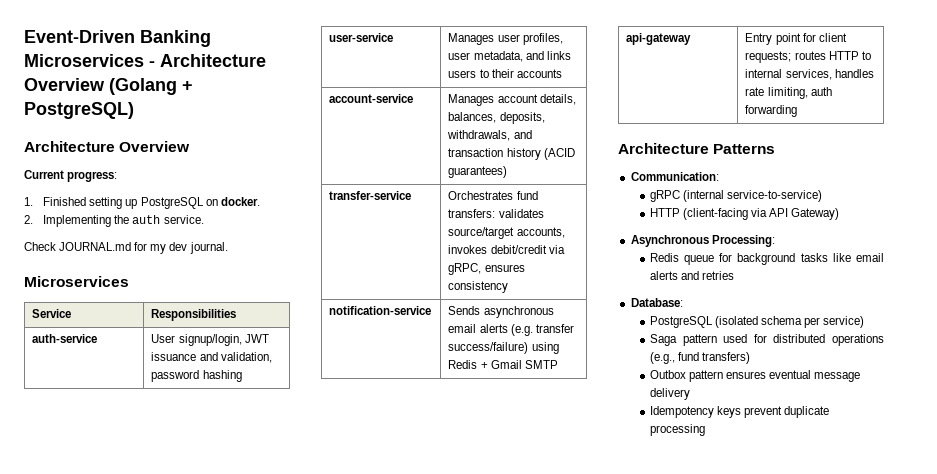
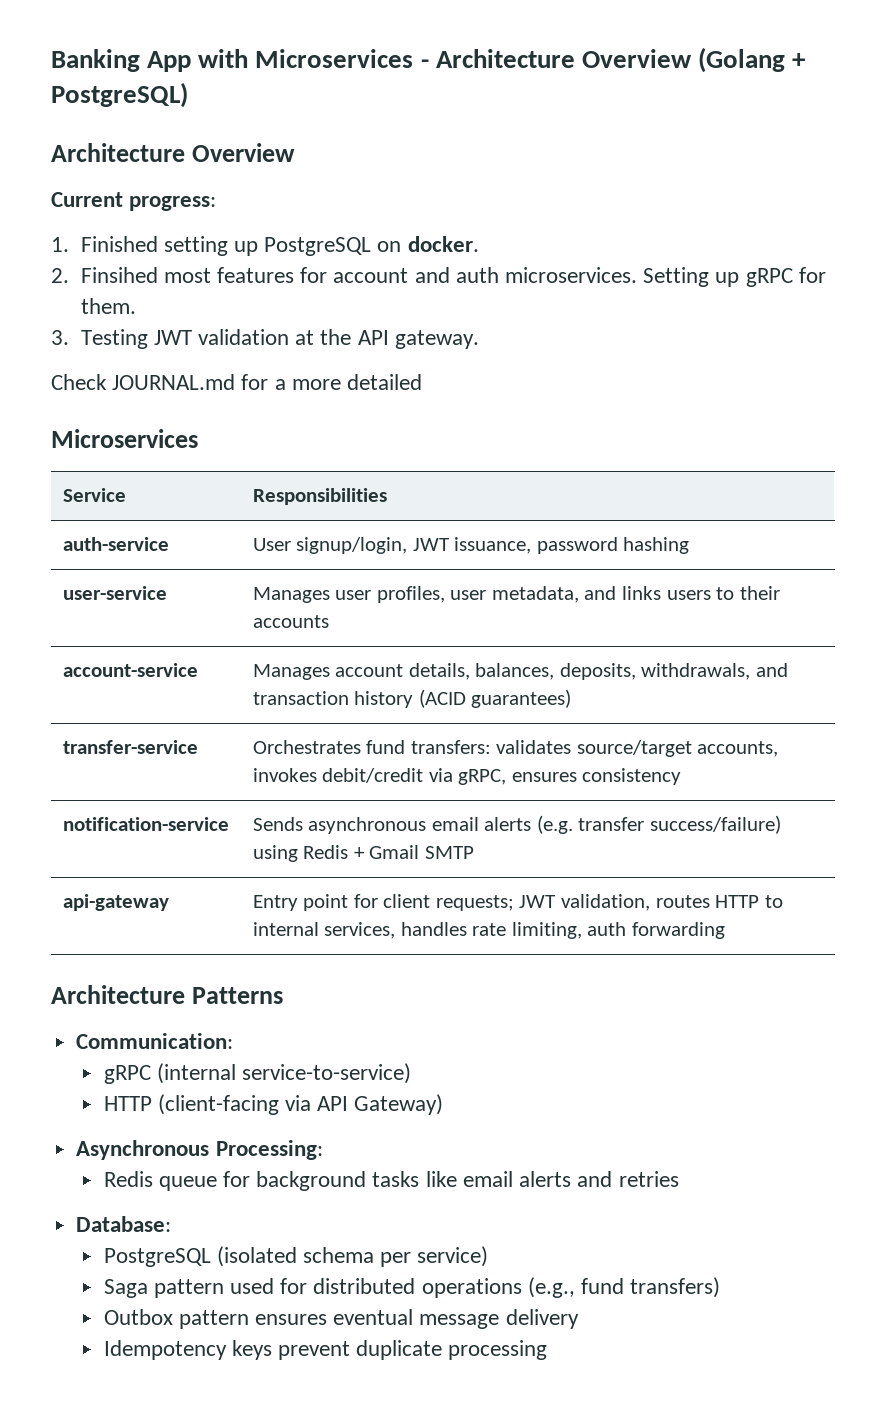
[24,30,211,47] Event-Driven Banking -> [51,49,249,72] Banking App with
[43,215,204,227] Implementing the auth service. -> [80,267,826,287] [80,298,136,314] [51,329,479,349] Finsihed most features for account and auth microservices. Setting up gRPC for them. // 3. Testing JWT validation at the API gateway.
[150,242,228,254] my dev journal. -> [274,374,423,390] a more detailed
[151,352,272,363] issuance and validation, -> [454,537,532,554] issuance,
(792, 57) none -> [519,894,650,911] JWT validation,

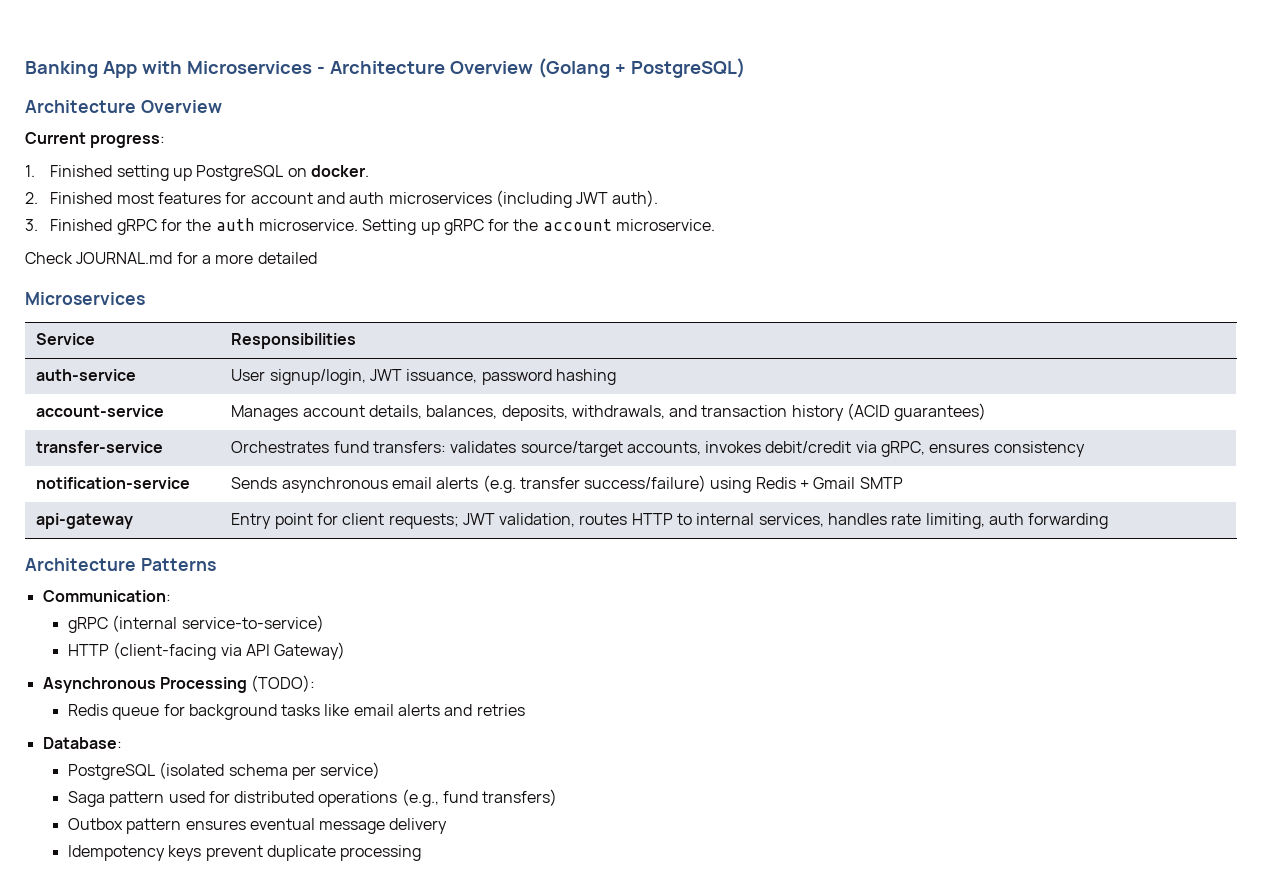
[80,267,158,283] Finsihed -> [50,192,113,204] Finished
[504,267,826,287] [80,298,136,314] [51,329,479,349] microservices. Setting up gRPC for them. // 3. Testing JWT validation at the API gateway. -> [388,190,659,208] [25,218,716,235] microservices (including JWT auth). // 3. Finished gRPC for the auth microservice. Setting up gRPC for the account microservice.
[62,586,167,600] [252,586,780,603] [252,615,329,628] // user-service | Manages user profiles, user metadata, and links users to their accounts -> (616, 377) none
[215,1140,323,1160] Processing: -> [159,675,316,693] Processing (TODO):

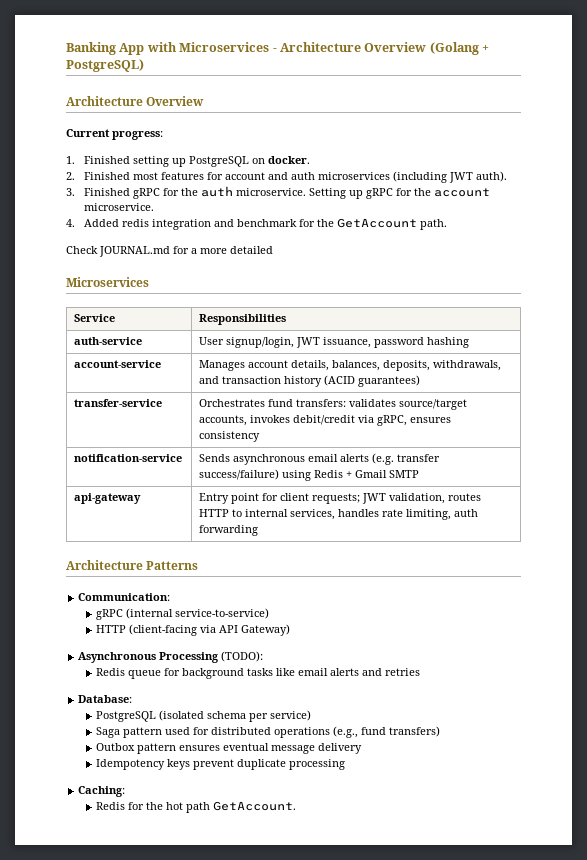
(716, 225) none -> [66,218,447,230] // 4. Added redis integration and benchmark for the GetAccount path.
(422, 853) none -> [78,786,126,797] [95,801,296,813] // Caching: // Redis for the hot path GetAccount.

